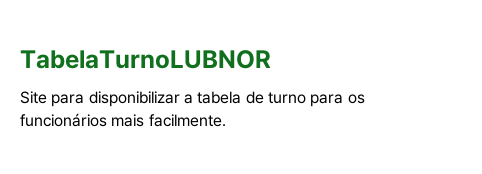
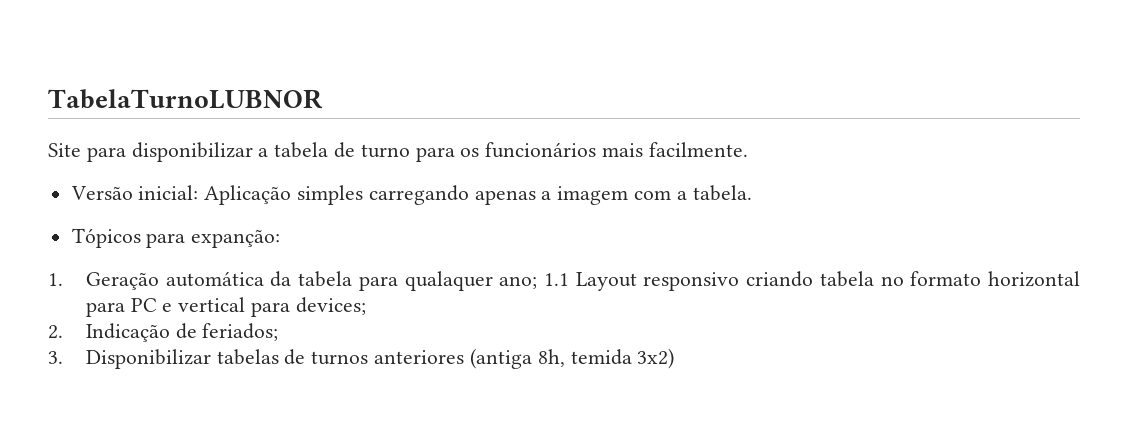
(226, 120) none -> [70,185,752,205] [71,228,281,248] [48,271,1080,291] [85,297,366,317] [48,323,279,342] [48,348,675,369] // Versão inicial: Aplicação simples carregando apenas a imagem com a tabela. // Tópicos para expanção: // 1. Geração automática da tabela para qualaquer ano; 1.1 Layout responsivo criando tabela no formato horizontal para PC e vertical para devices; // 2. Indicação de feriados; // 3. Disponibilizar tabelas de turnos anteriores (antiga 8h, temida 3x2)

